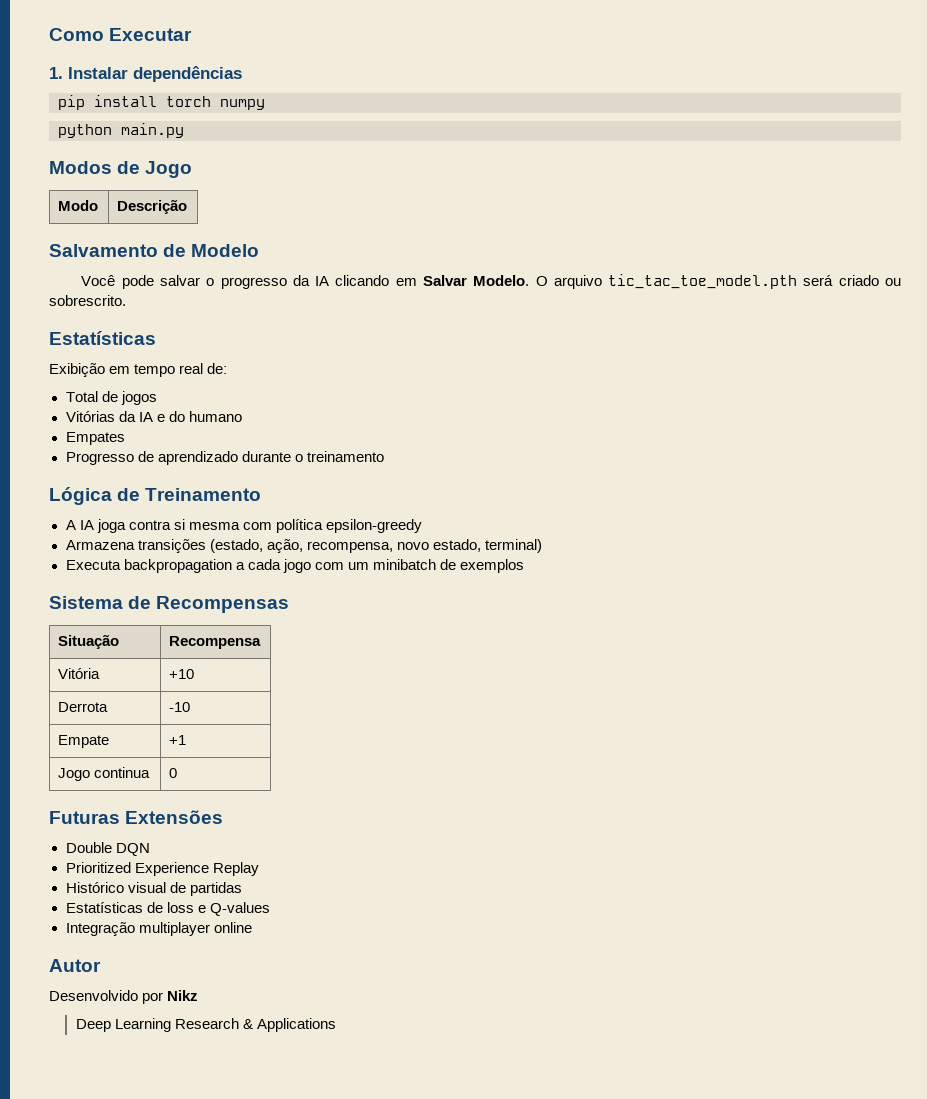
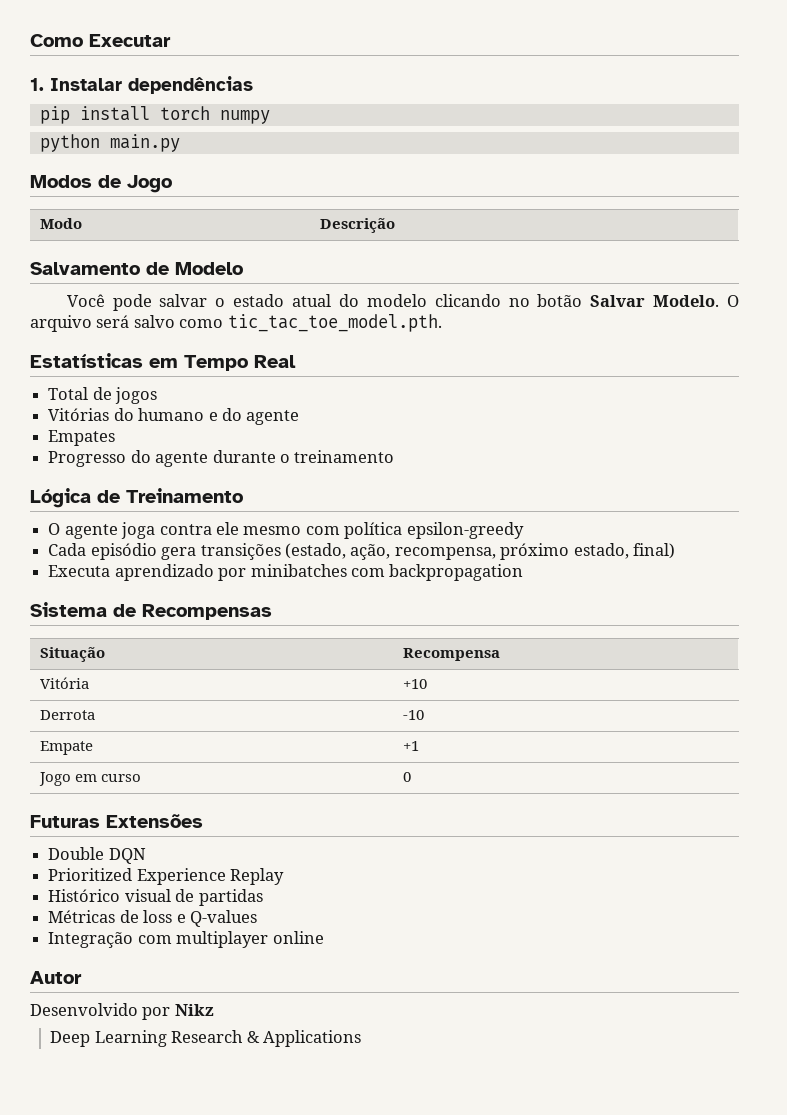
[220,274,901,289] [49,295,126,306] [49,331,156,345] [49,363,228,377] progresso da IA clicando em Salvar Modelo. O arquivo tic_tac_toe_model.pth será criado ou sobrescrito. // Estatísticas // Exibição em tempo real de: -> [233,294,740,307] [30,314,442,332] [30,353,296,371] estado atual do modelo clicando no botão Salvar Modelo. O arquivo será salvo como tic_tac_toe_model.pth. // Estatísticas em Tempo Real
[118,411,153,422] da IA -> [113,408,205,421] do humano
[188,411,242,422] humano -> [246,410,300,425] agente
[137,451,238,465] de aprendizado -> [130,450,209,467] do agente
[65,519,240,533] A IA joga contra si mesma -> [48,522,302,539] O agente joga contra ele mesmo
[65,540,135,550] Armazena -> [48,543,197,560] Cada episódio gera
[396,539,542,553] [65,559,524,573] novo estado, terminal) // Executa backpropagation a cada jogo com um minibatch de exemplos -> [500,543,676,560] [48,564,524,581] próximo estado, final) // Executa aprendizado por minibatches com backpropagation
[94,767,151,778] continua -> [75,774,142,782] em curso
[65,902,143,913] Estatísticas -> [48,910,116,923] Métricas
(135, 929) none -> [137,935,172,944] com

